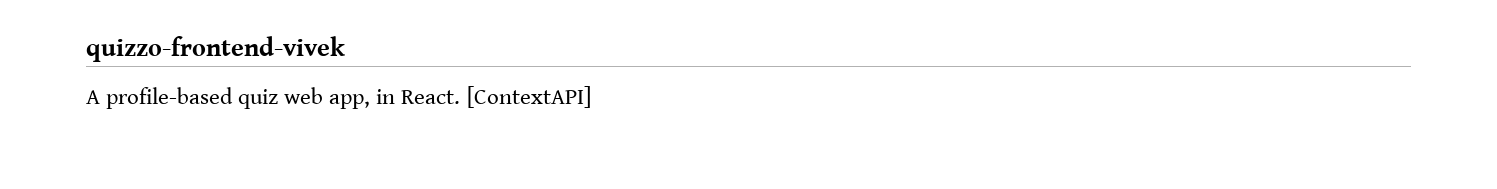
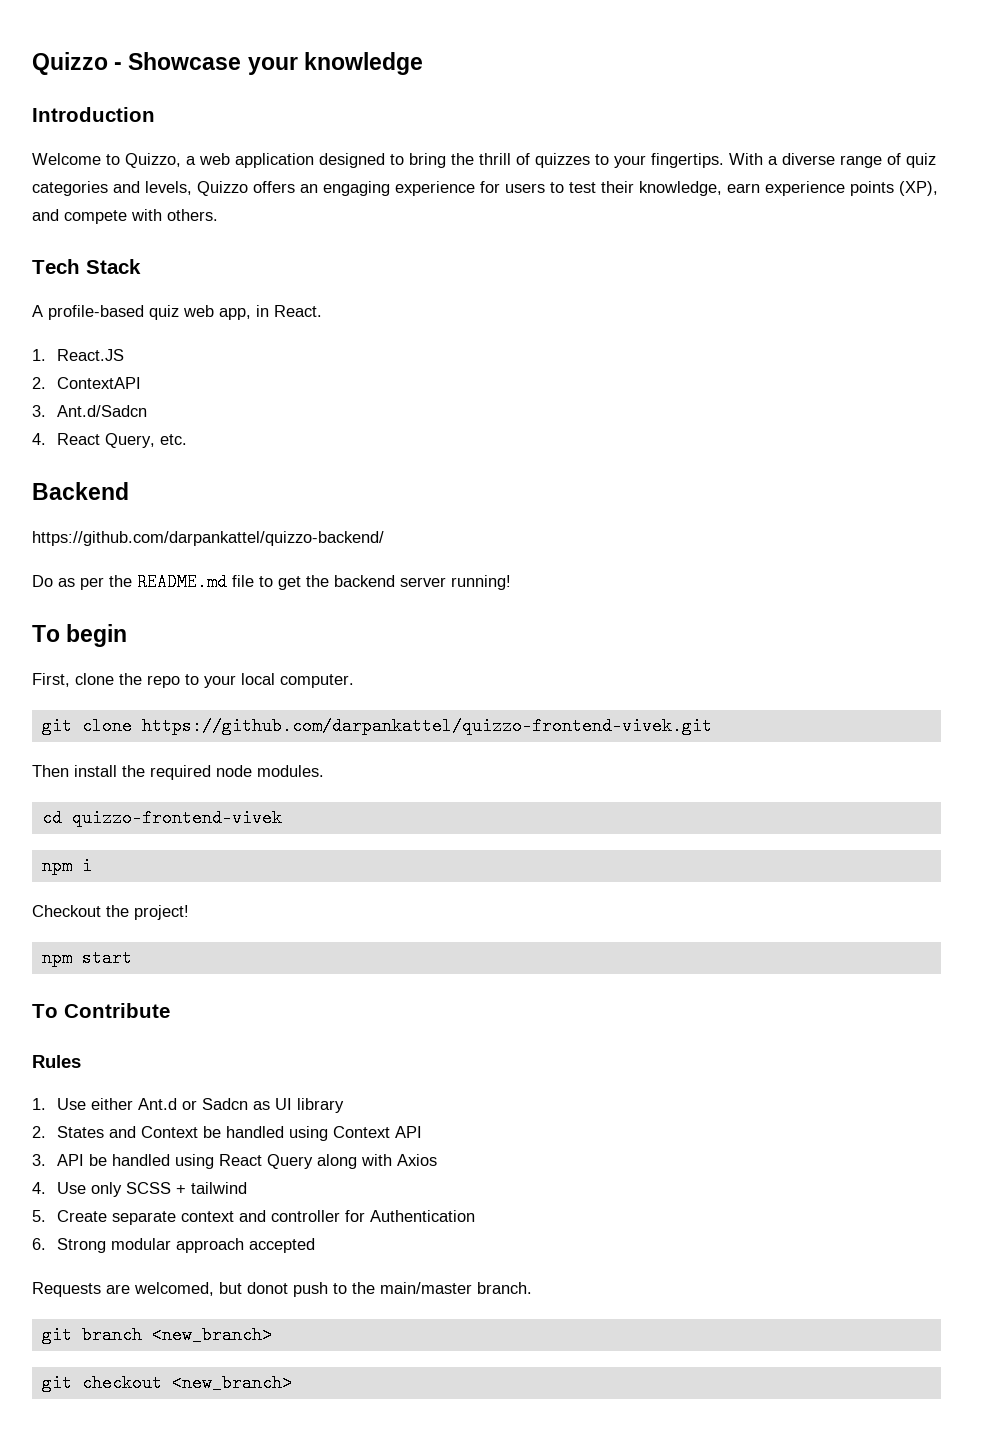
[86,36,345,62] quizzo-frontend-vivek -> [32,52,423,75] [32,107,155,122] [32,153,936,168] [32,181,938,196] [32,209,218,224] [32,259,141,274] Quizzo - Showcase your knowledge // Introduction // Welcome to Quizzo, a web application designed to bring the thrill of quizzes to your fingertips. With a diverse range of quiz categories and levels, Quizzo offers an engaging experience for users to test their knowledge, earn experience points (XP), and compete with others. // Tech Stack
[466,86,591,108] [ContextAPI] -> [32,349,124,361] [32,377,141,389] [32,405,147,417] [32,433,187,448] [32,482,129,500] [32,531,384,546] [32,573,511,591] [32,624,128,647] [32,673,354,688] [41,717,712,735] [32,765,324,780] [41,809,282,827] [41,857,92,875] [32,905,189,920] [41,949,132,967] [32,1003,170,1018] [32,1055,81,1068] [32,1098,344,1113] [32,1126,422,1141] [32,1154,437,1169] [32,1182,247,1197] [32,1210,475,1225] [32,1238,315,1253] [32,1282,532,1297] [41,1326,272,1344] [41,1374,292,1392] // 1. React.JS // 2. ContextAPI // 3. Ant.d/Sadcn // 4. React Query, etc. // Backend // https://github.com/darpankattel/quizzo-backend/ // Do as per the README.md file to get the backend server running! // To begin // First, clone the repo to your local computer. // git clone https://github.com/darpankattel/quizzo-frontend-vivek.git // Then install the required node modules. // cd quizzo-frontend-vivek // npm i // Checkout the project! // npm start // To Contribute // Rules // 1. Use either Ant.d or Sadcn as UI library // 2. States and Context be handled using Context API // 3. API be handled using React Query along with Axios // 4. Use only SCSS + tailwind // 5. Create separate context and controller for Authentication // 6. Strong modular approach accepted // Requests are welcomed, but donot push to the main/master branch. // git branch <new_branch> // git checkout <new_branch>

